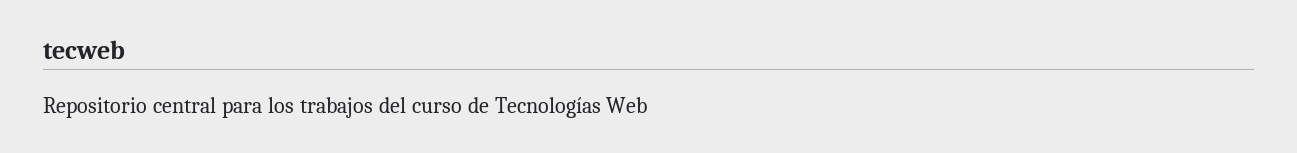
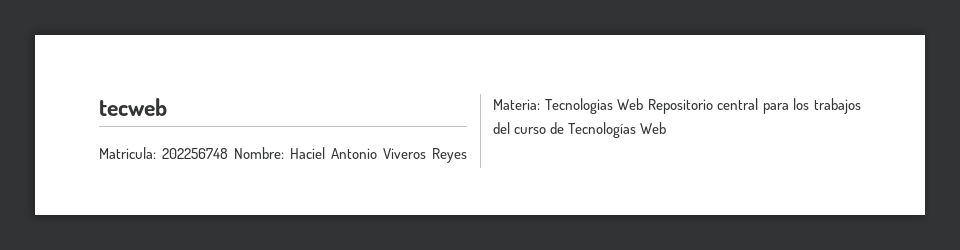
(125, 49) none -> [99,147,467,163] [493,98,644,114] Matricula: 202256748 Nombre: Haciel Antonio Viveros Reyes Materia: Tecnologias Web

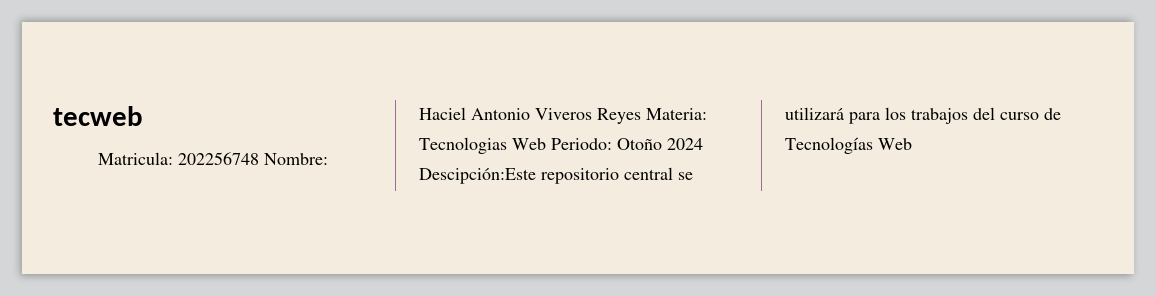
[647,98,759,114] Repositorio central -> [551,138,703,150] [419,167,693,184] [785,107,844,120] Periodo: Otoño 2024 Descipción:Este repositorio central se utilizará

